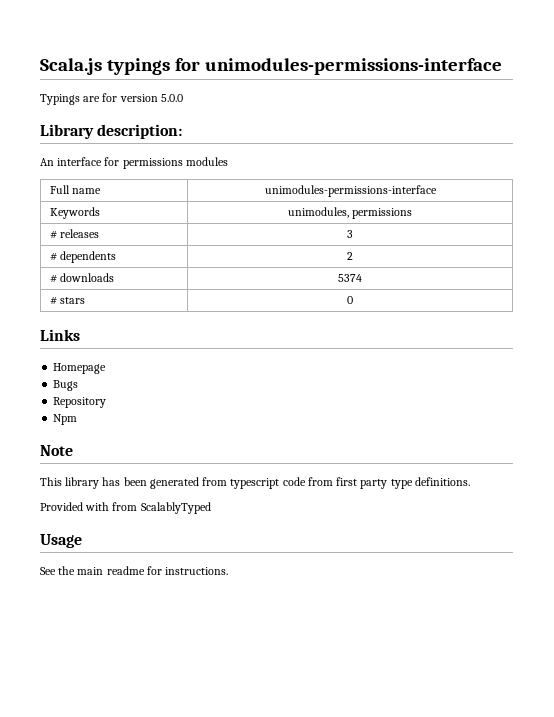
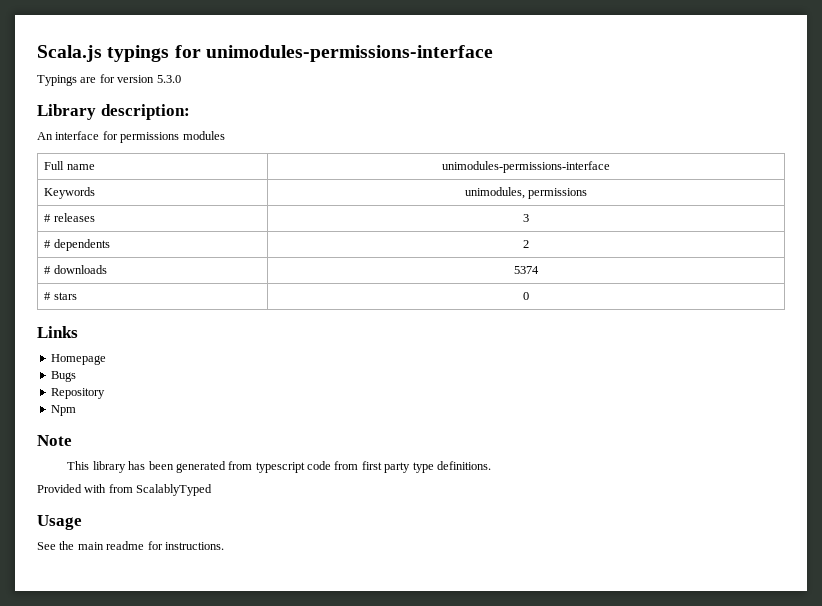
[160,94,183,102] 5.0.0 -> [156,75,181,83] 5.3.0

